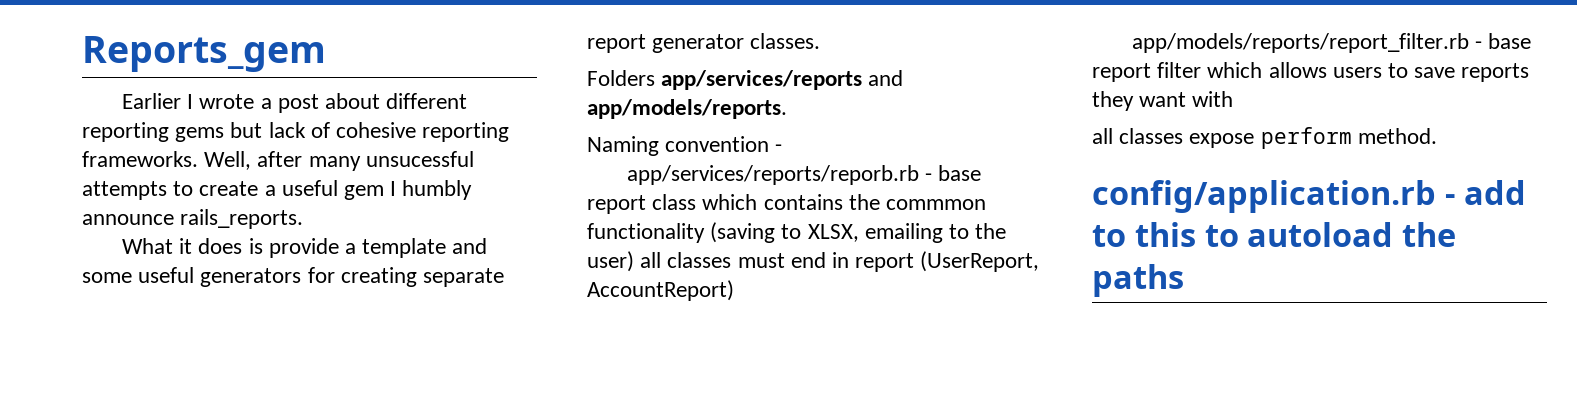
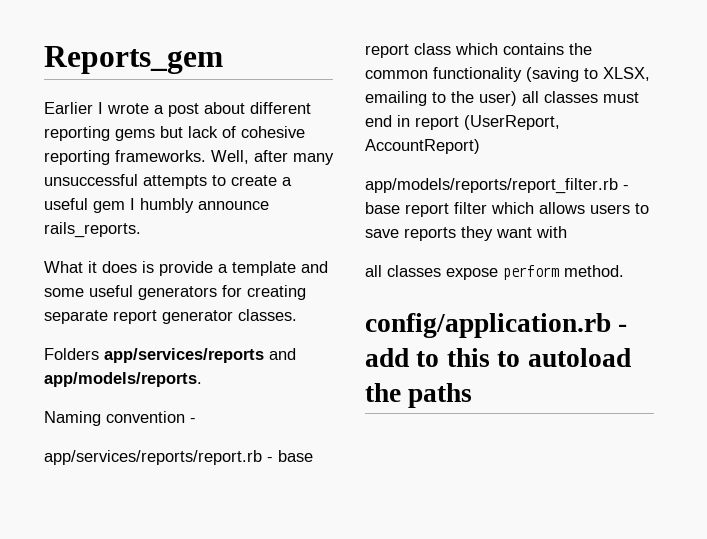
[365,151,474,167] unsucessful -> [44,174,138,186] unsuccessful
[627,165,920,185] app/services/reports/reporb.rb -> [44,450,262,465] app/services/reports/report.rb
[886,199,987,210] commmon -> [365,70,428,79] common

